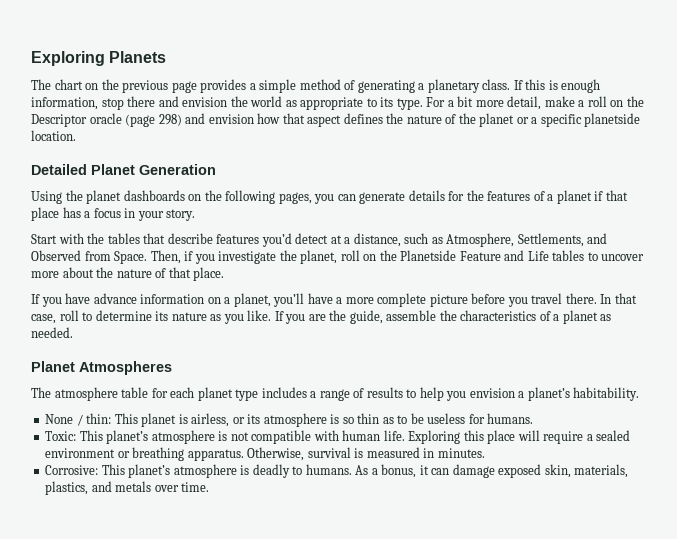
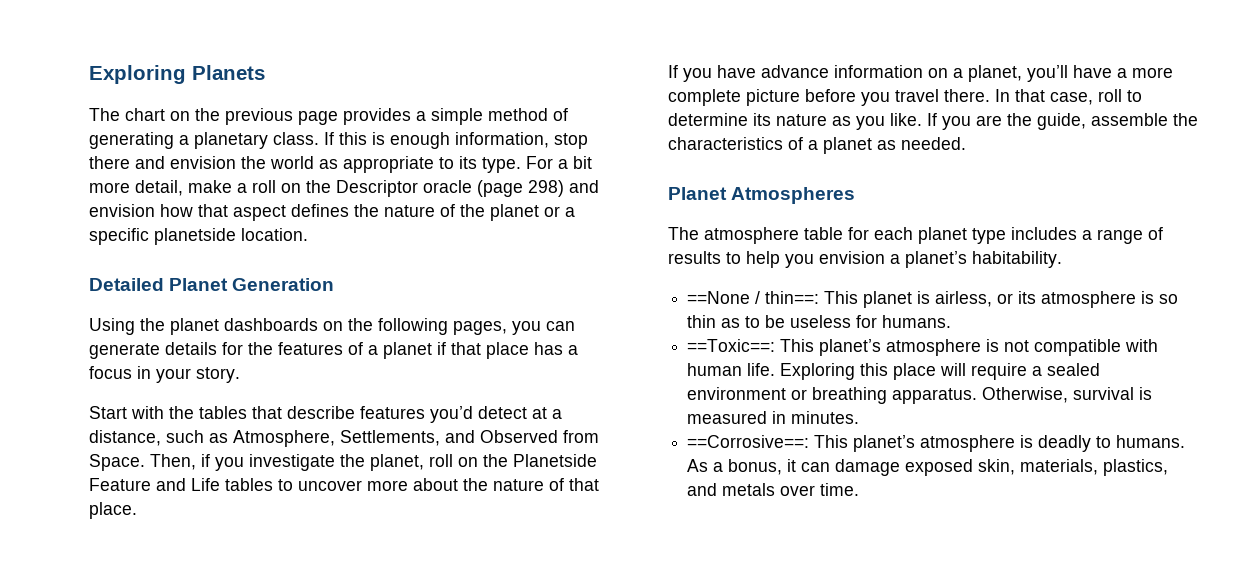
[45,413,112,426] None / thin: -> [687,291,820,304] ==None / thin==:
[45,431,77,441] Toxic: -> [687,339,776,352] ==Toxic==:
[45,465,99,475] Corrosive: -> [687,435,810,448] ==Corrosive==:

